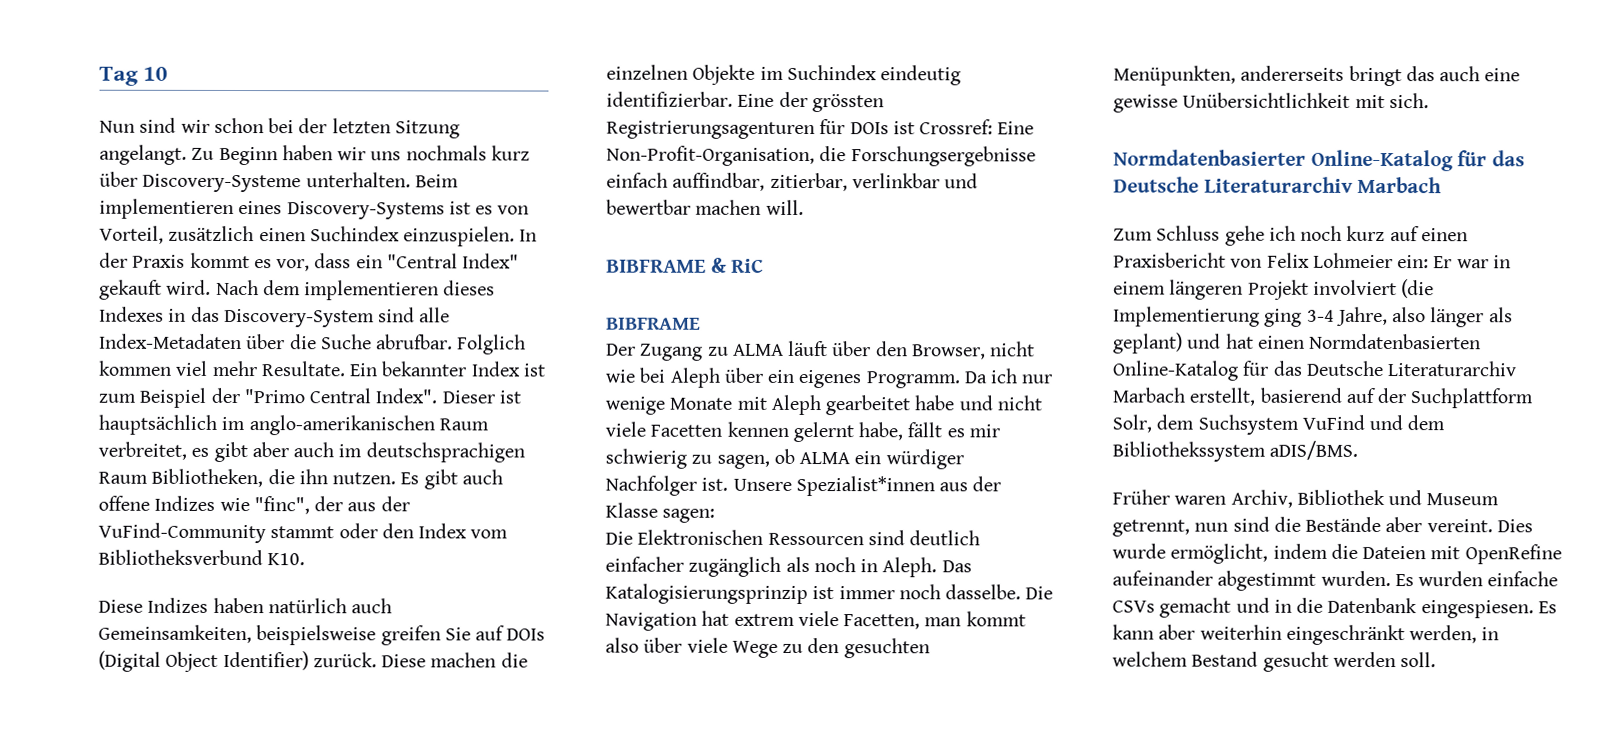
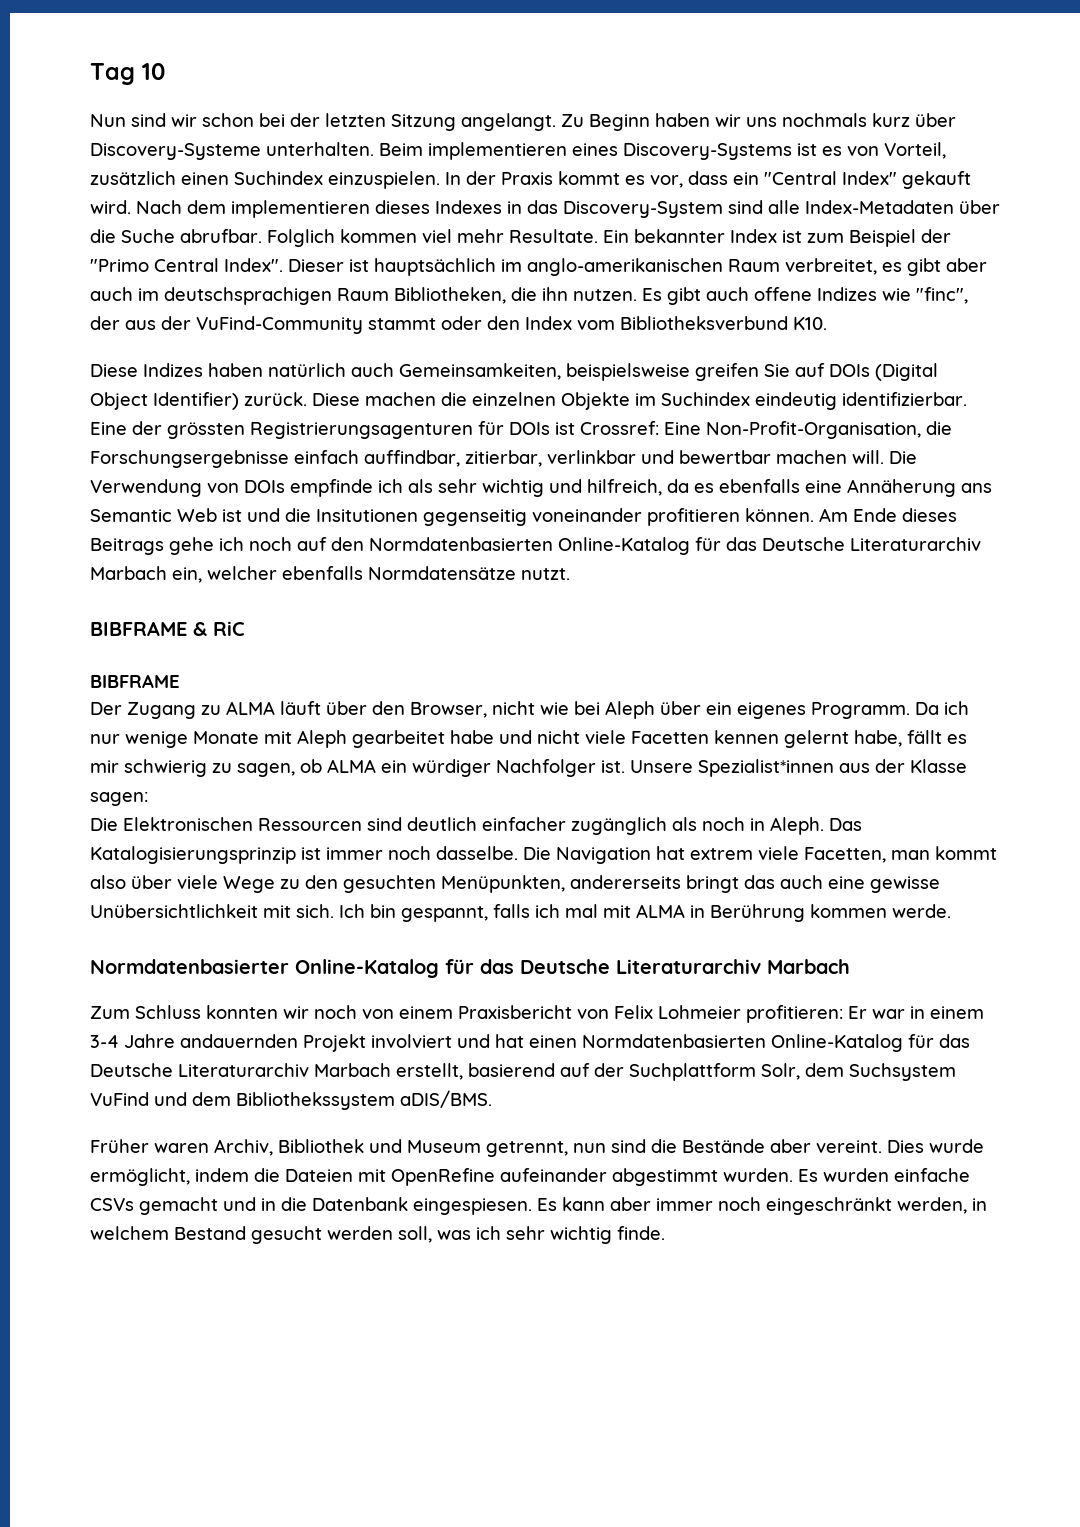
(804, 207) none -> [889,451,917,464] [90,479,992,497] [90,508,957,526] [90,537,981,555] [90,566,570,583] Die Verwendung von DOIs empfinde ich als sehr wichtig und hilfreich, da es ebenfalls eine Annäherung ans Semantic Web ist und die Insitutionen gegenseitig voneinander profitieren können. Am Ende dieses Beitrags gehe ich noch auf den Normdatenbasierten Online-Katalog für das Deutsche Literaturarchiv Marbach ein, welcher ebenfalls Normdatensätze nutzt.
(1429, 101) none -> [339,904,951,922] Ich bin gespannt, falls ich mal mit ALMA in Berührung kommen werde.
[1224,225,1468,246] gehe ich noch kurz auf einen -> [206,1005,453,1019] konnten wir noch von einem
[1397,255,1430,269] ein: -> [746,1005,843,1023] profitieren:
[1169,279,1435,300] [1113,306,1513,328] [1113,332,1183,354] längeren Projekt involviert (die Implementierung ging 3-4 Jahre, also länger als geplant) -> [90,1034,452,1052] 3-4 Jahre andauernden Projekt involviert
[1199,624,1282,640] weiterhin -> [656,1197,761,1211] immer noch
[1400,652,1437,668] soll. -> [398,1226,665,1244] soll, was ich sehr wichtig finde.

